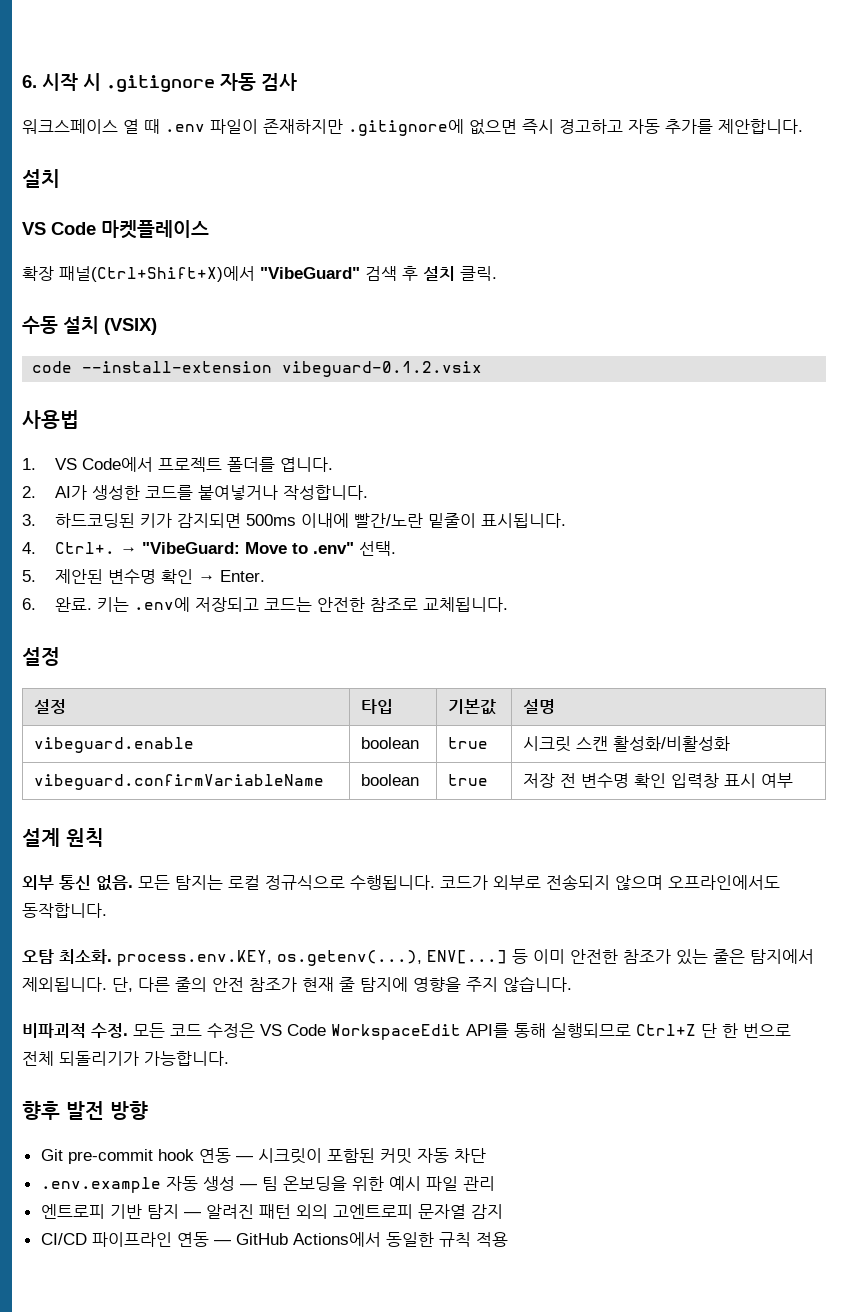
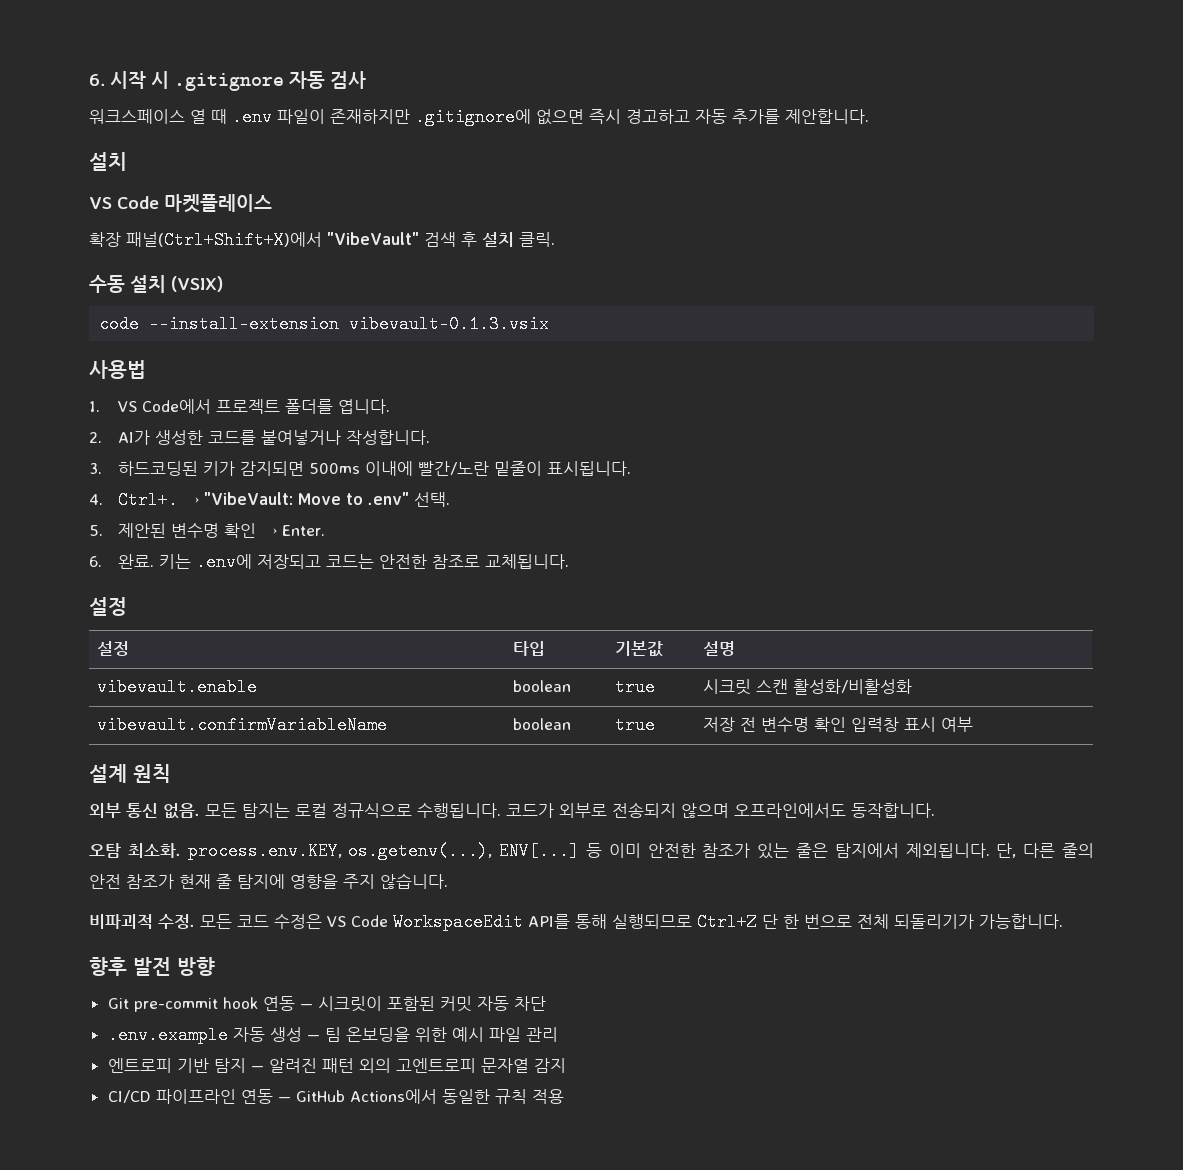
[260,267,360,279] "VibeGuard" -> [327,232,419,245] "VibeVault"
[282,361,483,377] vibeguard-0.1.2.vsix -> [349,315,550,333] vibevault-0.1.3.vsix
[141,542,240,554] "VibeGuard: -> [203,492,293,505] "VibeVault:
[33,737,194,753] vibeguard.enable -> [97,678,258,696] vibevault.enable
[33,774,324,790] vibeguard.confirmVariableName -> [97,716,388,734] vibevault.confirmVariableName

